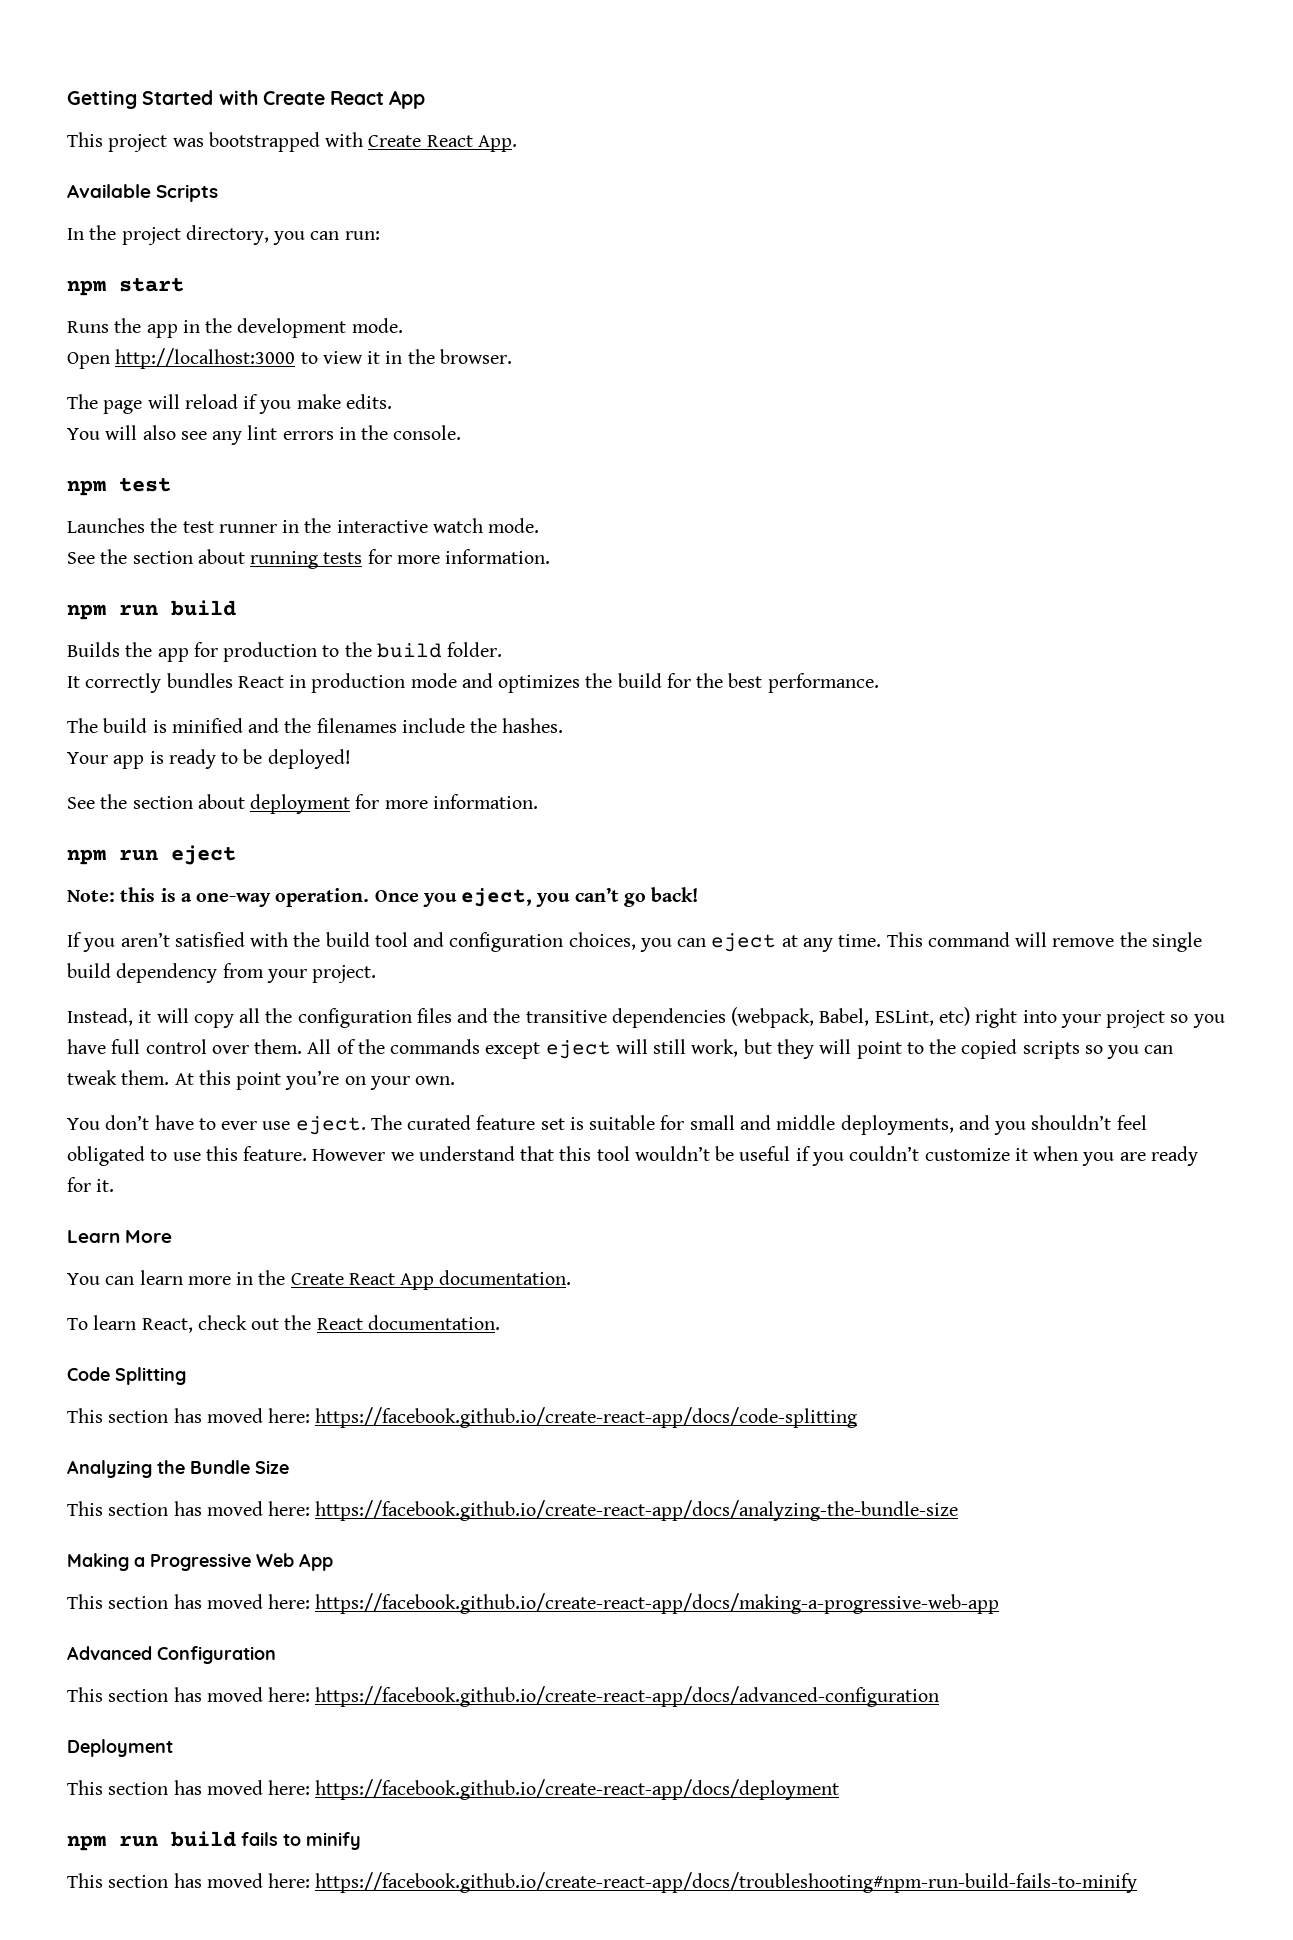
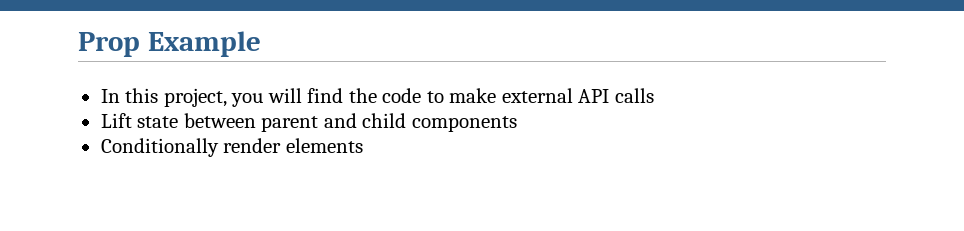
[67,90,426,109] [67,132,517,152] [67,184,219,202] [67,225,380,245] [67,278,184,296] [67,318,403,338] [67,348,512,369] [67,394,392,414] [67,425,462,445] [67,478,171,496] [67,518,540,533] [67,549,551,569] [67,600,236,620] [67,642,503,662] [67,673,879,693] [67,718,564,733] [67,749,351,769] [67,794,538,814] [67,845,236,865] [67,887,699,907] [67,932,1202,952] [67,963,377,983] [67,1007,1225,1028] [67,1039,1174,1059] [67,1070,456,1090] [67,1115,1147,1135] [67,1146,1198,1166] [67,1177,115,1192] [67,1230,173,1243] [67,1270,572,1290] [67,1315,500,1333] [67,1367,186,1385] [67,1407,858,1428] [67,1460,289,1478] [67,1500,959,1521] [67,1553,333,1571] [67,1593,1000,1614] [67,1646,276,1664] [67,1686,940,1707] [67,1739,173,1757] [67,1779,840,1800] [67,1831,361,1851] [67,1872,1138,1893] Getting Started with Create React App // This project was bootstrapped with Create React App. // Available Scripts // In the project directory, you can run: // npm start // Runs the app in the development mode. // Open http://localhost:3000 to view it in the browser. // The page will reload if you make edits. // You will also see any lint errors in the console. // npm test // Launches the test runner in the interactive watch mode. // See the section about running tests for more information. // npm run build // Builds the app for production to the build folder. // It correctly bundles React in production mode and optimizes the build for the best performance. // The build is minified and the filenames include the hashes. // Your app is ready to be deployed! // See the section about deployment for more information. // npm run eject // Note: this is a one-way operation. Once you eject, you can’t go back! // If you aren’t satisfied with the build tool and configuration choices, you can eject at any time. This command will remove the single build dependency from your project. // Instead, it will copy all the configuration files and the transitive dependencies (webpack, Babel, ESLint, etc) right into your project so you have full control over them. All of the commands except eject will still work, but they will point to the copied scripts so you can tweak them. At this point you’re on your own. // You don’t have to ever use eject. The curated feature set is suitable for small and middle deployments, and you shouldn’t feel obligated to use this feature. However we understand that this tool wouldn’t be useful if you couldn’t customize it when you are ready for it. // Learn More // You can learn more in the Create React App documentation. // To learn React, check out the React documentation. // Code Splitting // This section has moved here: https://facebook.github.io/create-react-app/docs/code-splitting // Analyzing the Bundle Size // This section has moved here: https://facebook.github.io/create-react-app/docs/analyzing-the-bundle-size // Making a Progressive Web App // This section has moved here: https://facebook.github.io/create-react-app/docs/making-a-progressive-web-app // Advanced Configuration // This section has moved here: https://facebook.github.io/create-react-app/docs/advanced-configuration // Deployment // This section has moved here: https://facebook.github.io/create-react-app/docs/deployment // npm run build fails to minify // This section has moved here: https://facebook.github.io/create-react-app/docs/troubleshooting#npm-run-build-fails-to-minify -> [78,31,261,57] [100,88,654,107] [100,113,517,132] [100,138,363,157] Prop Example // In this project, you will find the code to make external API calls // Lift state between parent and child components // Conditionally render elements

